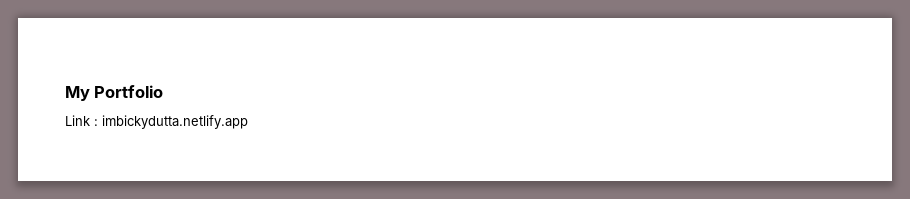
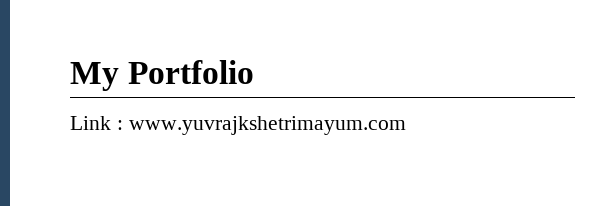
[102,115,248,129] imbickydutta.netlify.app -> [128,116,406,135] www.yuvrajkshetrimayum.com

